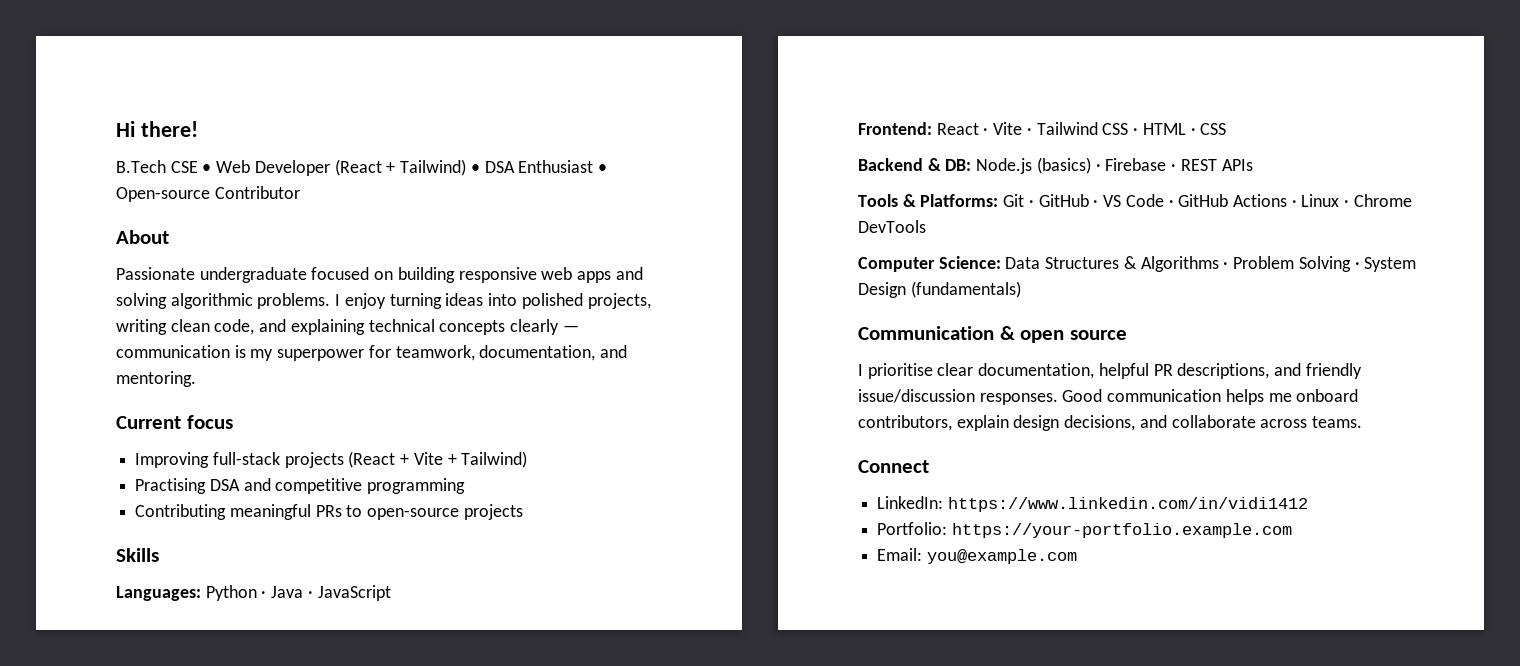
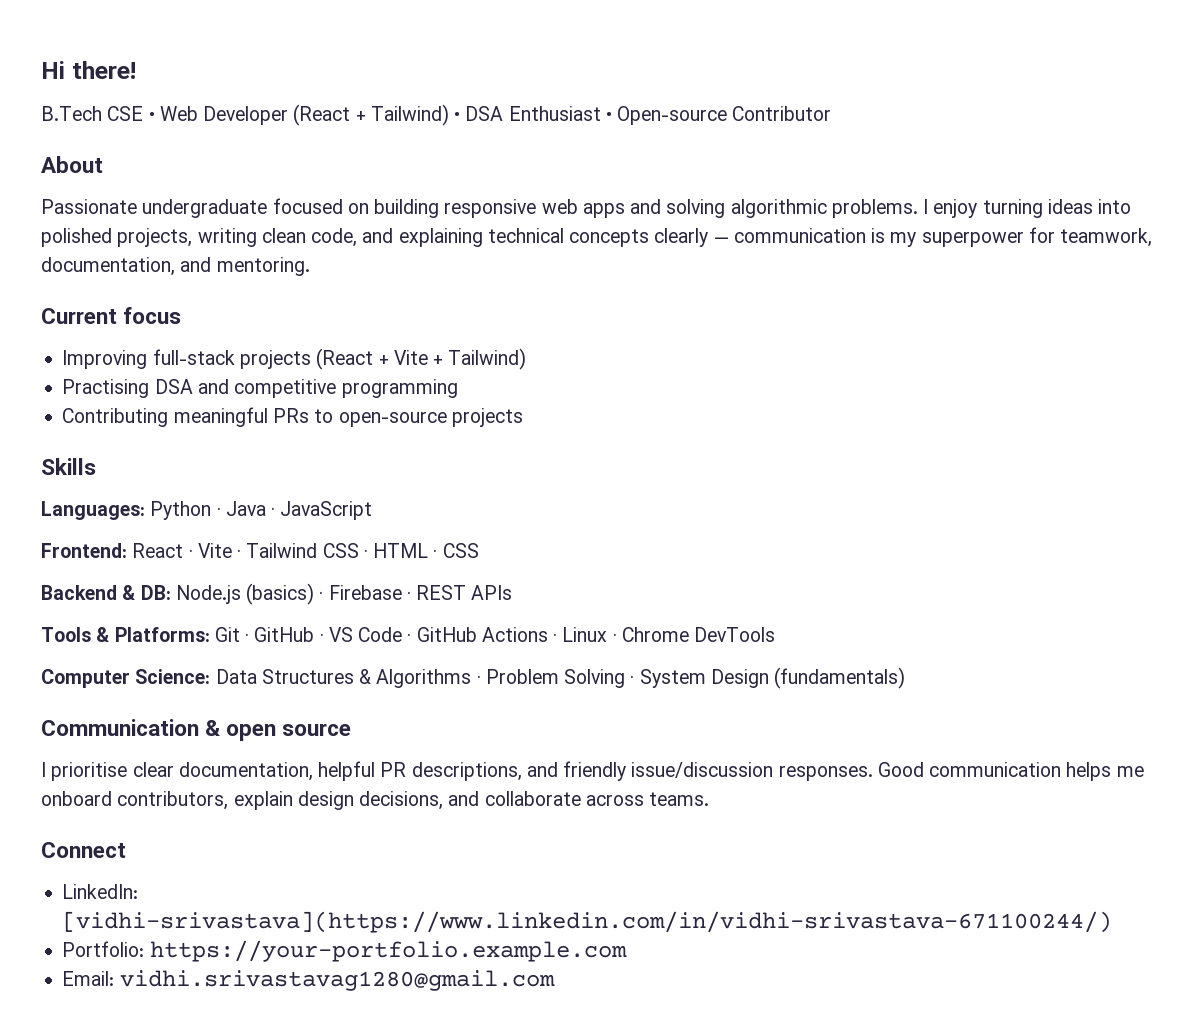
[947,497,1308,512] https://www.linkedin.com/in/vidi1412 -> [62,911,1113,933] [vidhi-srivastava](https://www.linkedin.com/in/vidhi-srivastava-671100244/)
[926,549,1077,564] you@example.com -> [119,970,555,991] vidhi.srivastavag1280@gmail.com

